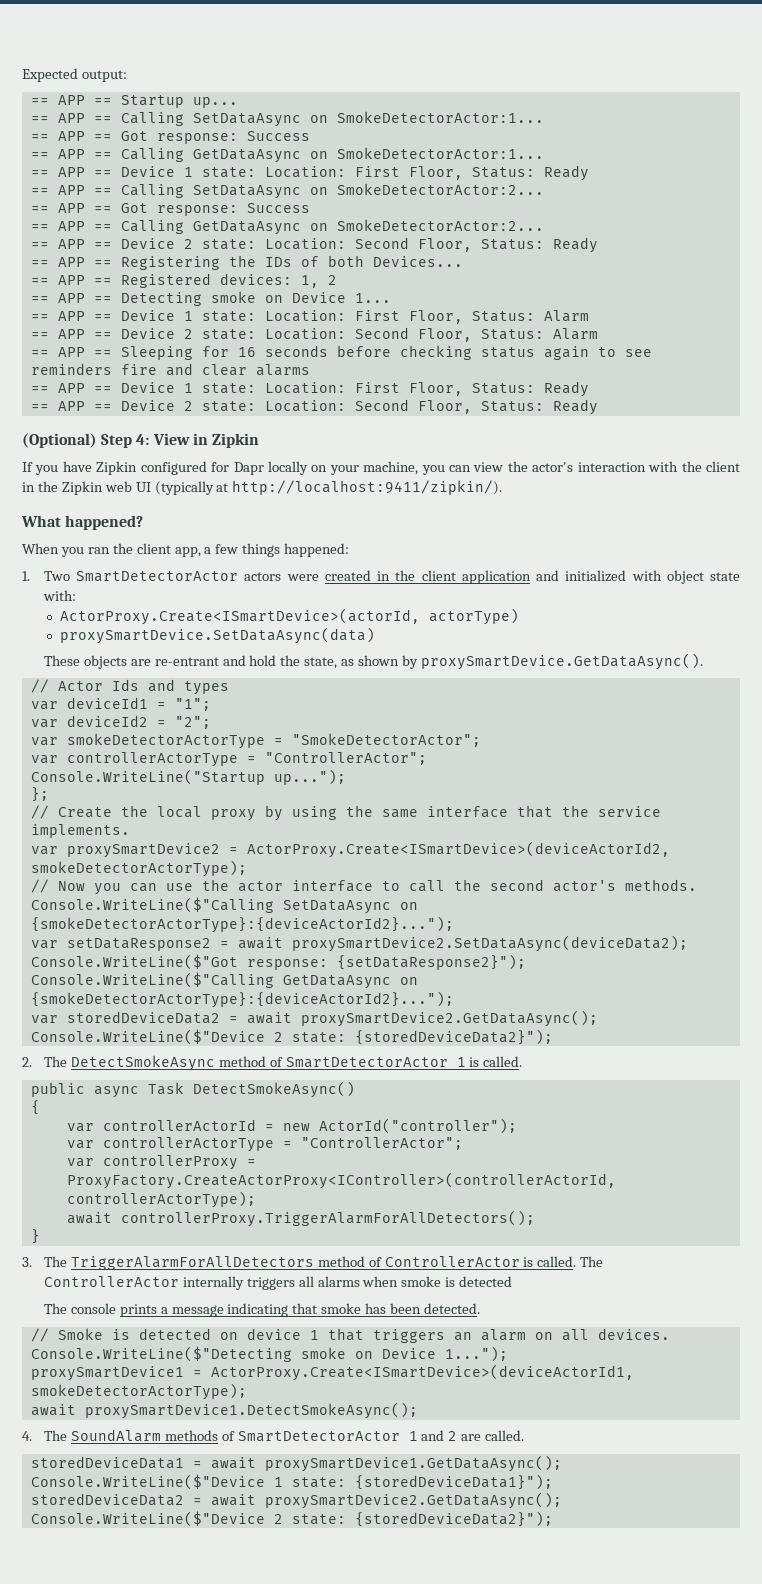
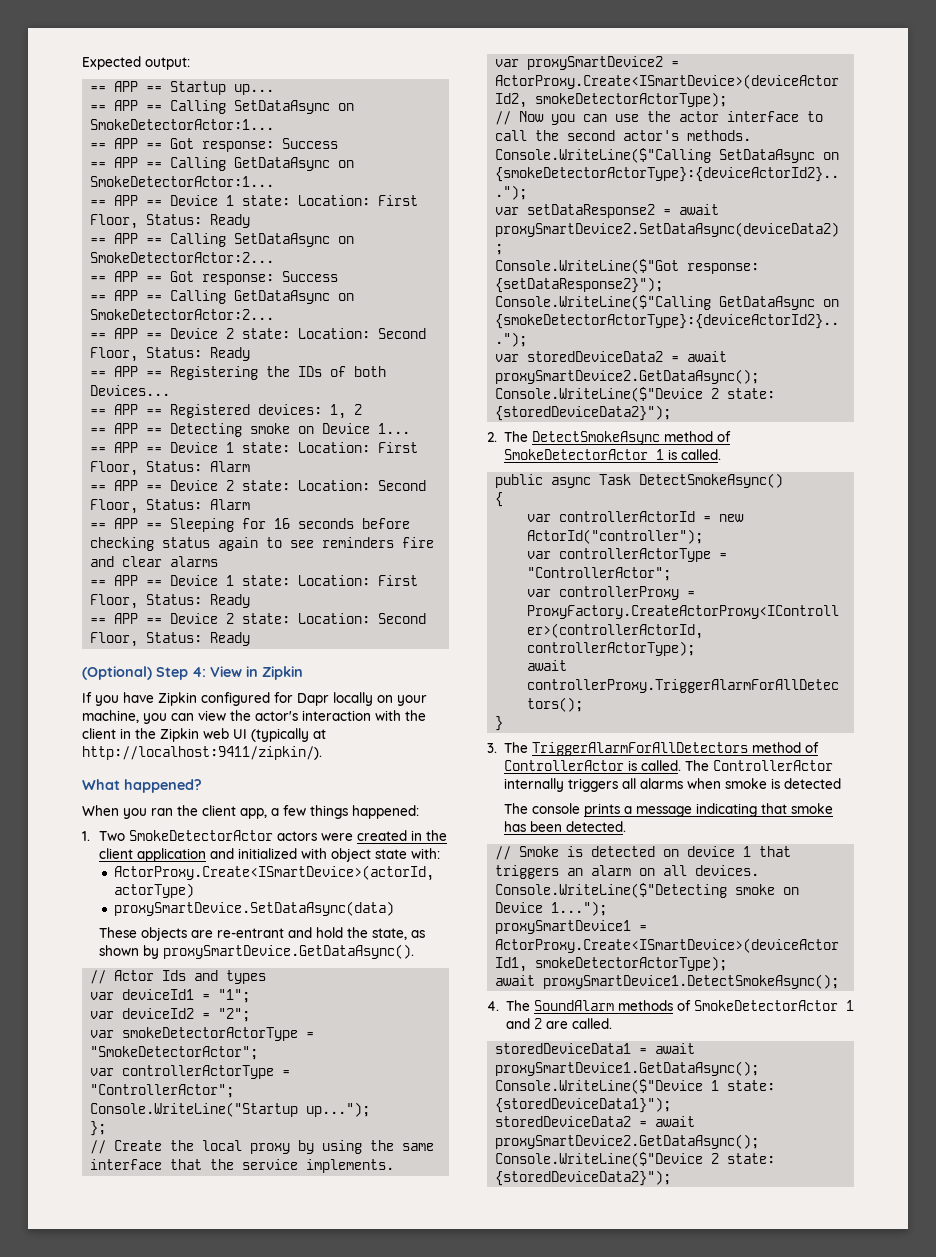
[76,571,239,582] SmartDetectorActor -> [129,830,274,841] SmokeDetectorActor
[285,1057,448,1068] SmartDetectorActor -> [504,449,649,460] SmokeDetectorActor
[237,1431,400,1442] SmartDetectorActor -> [693,1000,838,1011] SmokeDetectorActor

